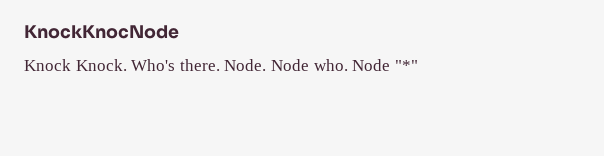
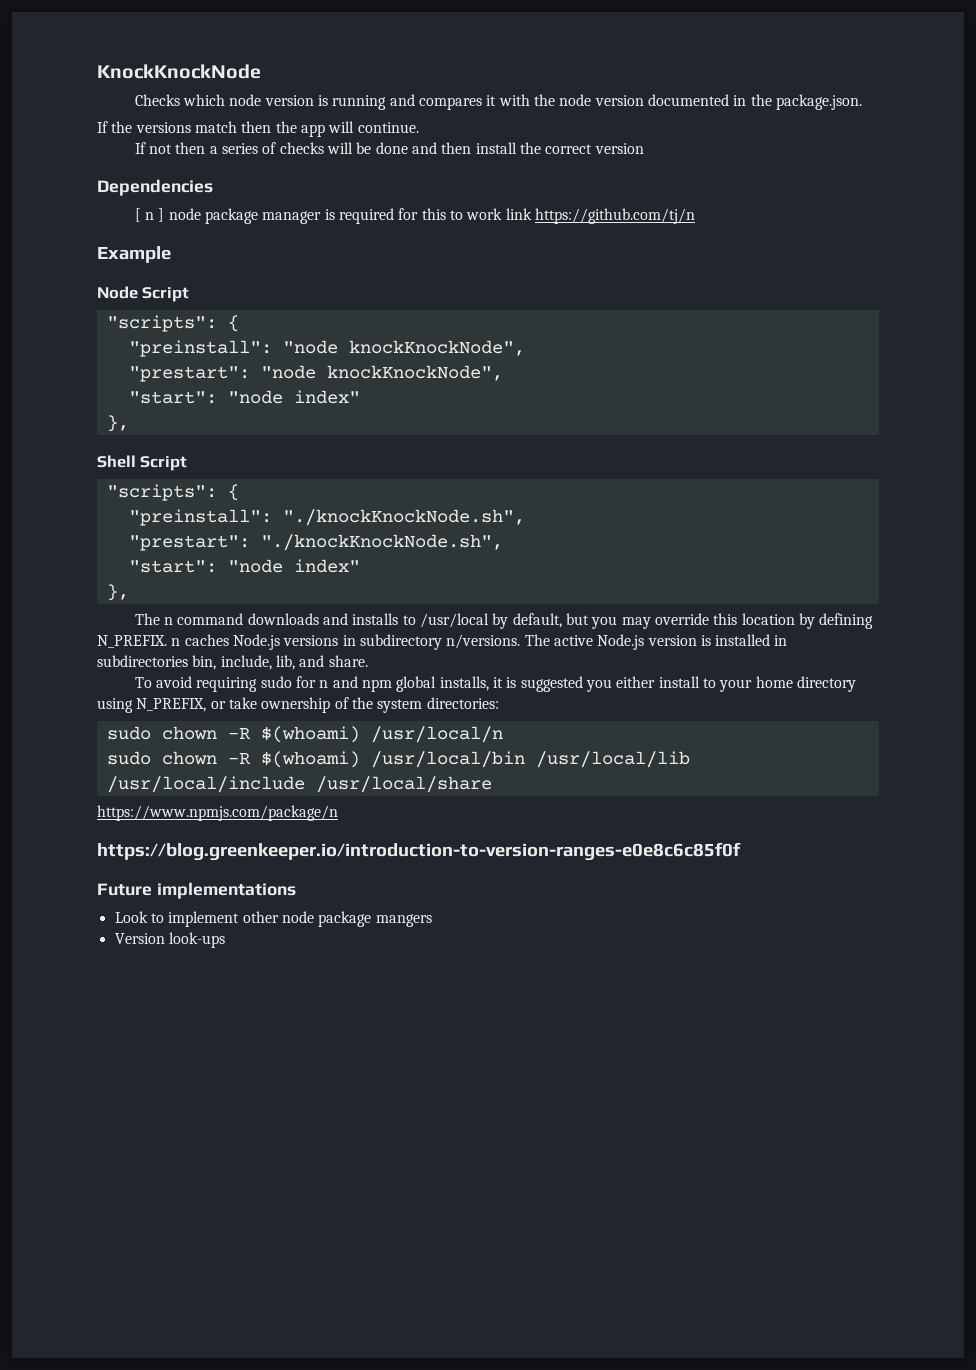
[24,25,179,39] [24,59,418,71] KnockKnocNode // Knock Knock. Who's there. Node. Node who. Node "*" -> [97,64,261,79] [134,94,862,110] [97,121,419,137] [134,142,644,154] [97,179,213,196] [134,208,696,224] [97,246,171,263] [97,286,190,302] [106,315,239,332] [128,340,525,357] [128,365,503,382] [128,390,360,404] [106,415,129,432] [97,455,188,471] [106,484,239,501] [128,509,525,526] [128,534,503,551] [128,559,360,573] [106,584,129,601] [134,613,874,629] [97,634,788,650] [97,655,368,670] [134,676,856,692] [97,697,499,713] [106,726,503,743] [106,751,690,768] [106,776,492,793] [97,805,338,821] [97,842,741,861] [97,882,296,899] [114,911,432,927] [114,932,225,948] KnockKnockNode // Checks which node version is running and compares it with the node version documented in the package.json. // If the versions match then the app will continue. // If not then a series of checks will be done and then install the correct version // Dependencies // [ n ] node package manager is required for this to work link https://github.com/tj/n // Example // Node Script // "scripts": { // "preinstall": "node knockKnockNode", // "prestart": "node knockKnockNode", // "start": "node index" // }, // Shell Script // "scripts": { // "preinstall": "./knockKnockNode.sh", // "prestart": "./knockKnockNode.sh", // "start": "node index" // }, // The n command downloads and installs to /usr/local by default, but you may override this location by defining N_PREFIX. n caches Node.js versions in subdirectory n/versions. The active Node.js version is installed in subdirectories bin, include, lib, and share. // To avoid requiring sudo for n and npm global installs, it is suggested you either install to your home directory using N_PREFIX, or take ownership of the system directories: // sudo chown -R $(whoami) /usr/local/n // sudo chown -R $(whoami) /usr/local/bin /usr/local/lib /usr/local/include /usr/local/share // https://www.npmjs.com/package/n // https://blog.greenkeeper.io/introduction-to-version-ranges-e0e8c6c85f0f // Future implementations // Look to implement other node package mangers // Version look-ups

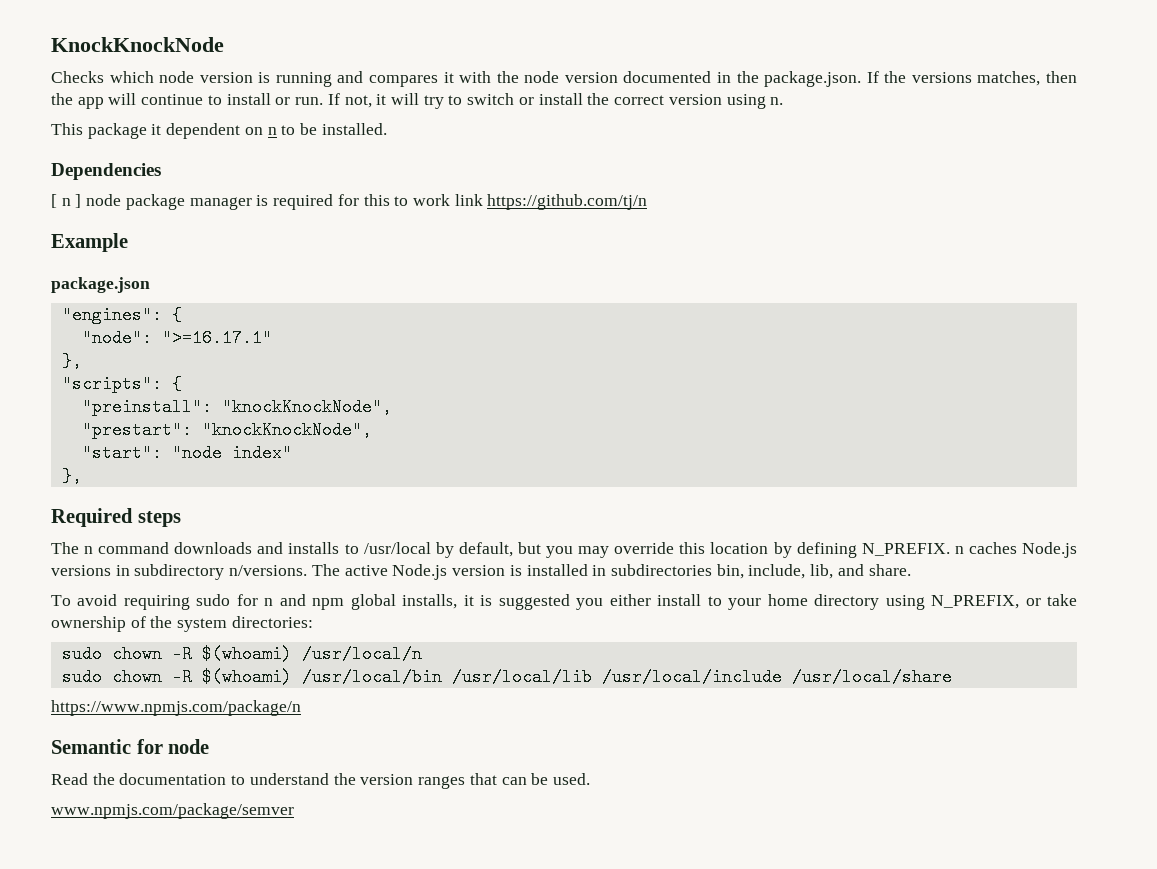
(862, 102) // -> (862, 79) none
[194,121,237,133] match -> [977,71,1041,86] matches,
[357,122,419,133] [134,142,644,154] continue. // If not then a series of checks will be done and then install the correct version -> [141,93,784,109] [51,123,387,139] continue to install or run. If not, it will try to switch or install the correct version using n. // This package it dependent on n to be installed.
[97,286,190,302] [106,315,239,332] [128,340,525,357] [128,365,503,382] [128,390,360,404] [106,415,129,432] [97,455,188,471] [106,484,239,501] [128,509,525,526] [128,534,503,551] [128,559,360,573] [106,584,129,601] Node Script // "scripts": { // "preinstall": "node knockKnockNode", // "prestart": "node knockKnockNode", // "start": "node index" // }, // Shell Script // "scripts": { // "preinstall": "./knockKnockNode.sh", // "prestart": "./knockKnockNode.sh", // "start": "node index" // }, -> [51,277,150,293] [61,306,182,324] [81,329,272,347] [61,352,82,370] [61,375,182,393] [81,398,392,416] [81,421,372,439] [81,444,292,462] [61,467,82,485] [51,508,181,527] package.json // "engines": { // "node": ">=16.17.1" // }, // "scripts": { // "preinstall": "knockKnockNode", // "prestart": "knockKnockNode", // "start": "node index" // }, // Required steps
[97,842,741,861] [97,882,296,899] [114,911,432,927] [114,932,225,948] https://blog.greenkeeper.io/introduction-to-version-ranges-e0e8c6c85f0f // Future implementations // Look to implement other node package mangers // Version look-ups -> [51,739,210,754] [51,773,590,789] [51,803,294,819] Semantic for node // Read the documentation to understand the version ranges that can be used. // www.npmjs.com/package/semver

